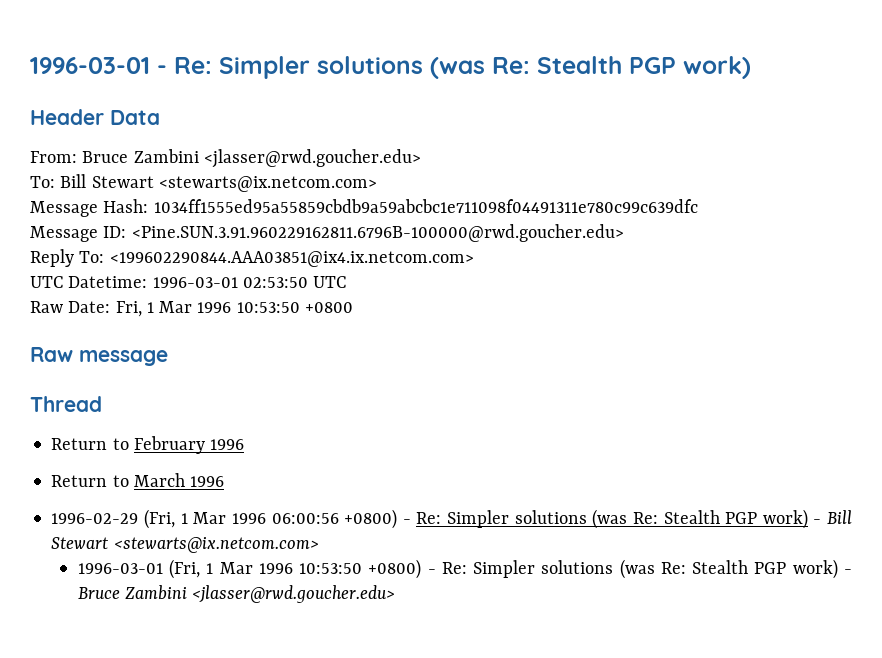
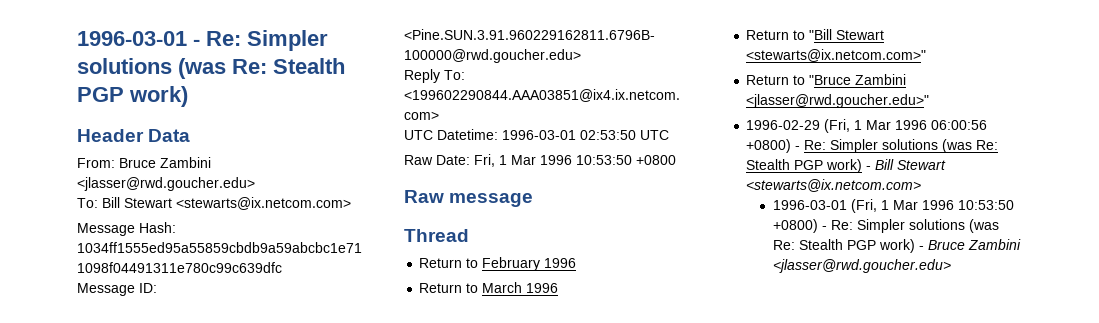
(225, 481) none -> [746,29,885,40] [746,49,927,62] [746,74,907,85] [746,94,930,108] // Return to "Bill Stewart <stewarts@ix.netcom.com>" // Return to "Bruce Zambini <jlasser@rwd.goucher.edu>"

